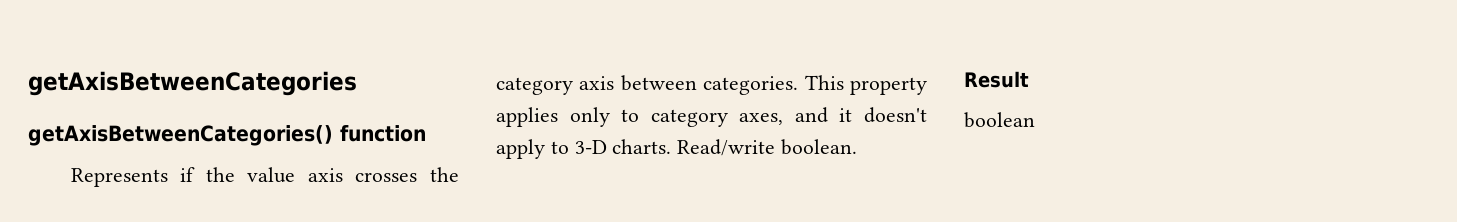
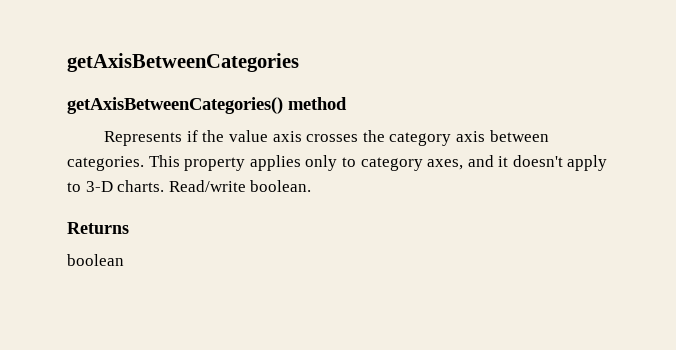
[340,125,426,142] function -> [288,97,347,110] method
[964,71,1029,88] Result -> [67,222,129,234] Returns

